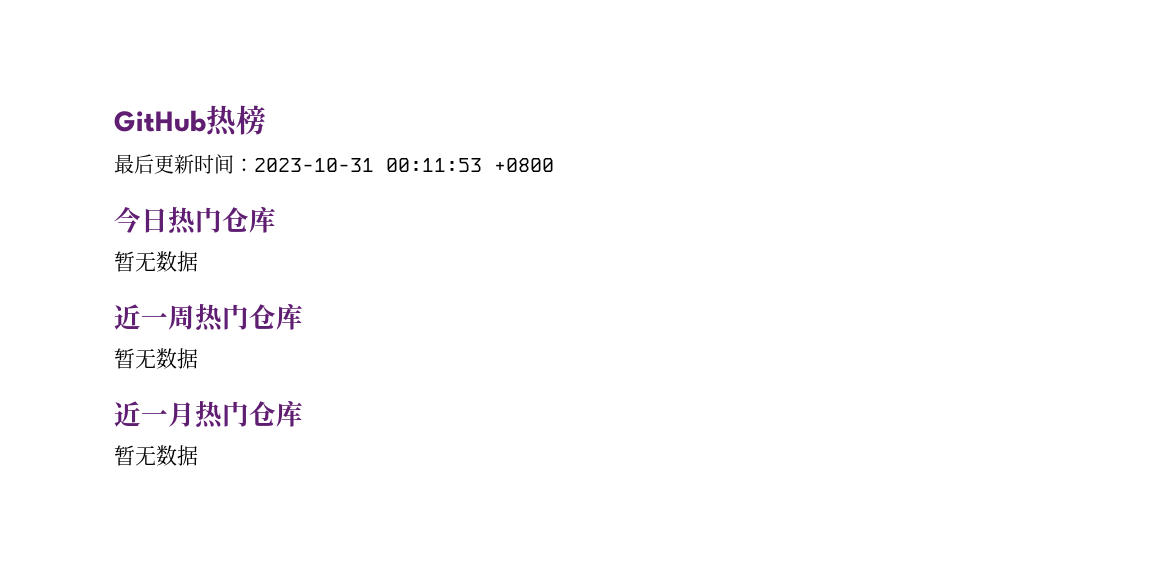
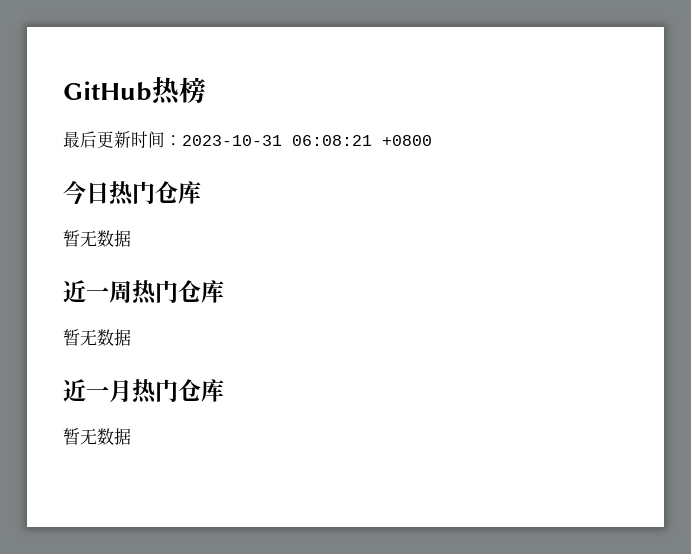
[386,158,482,172] 00:11:53 -> [292,135,372,146] 06:08:21

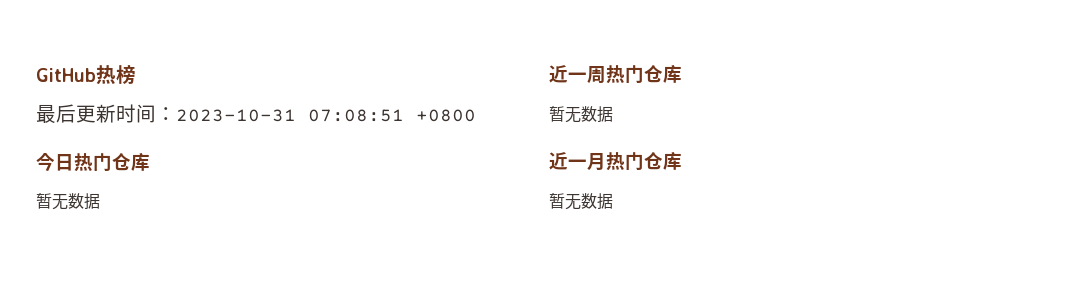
[292,135,372,146] 06:08:21 -> [308,109,404,122] 07:08:51

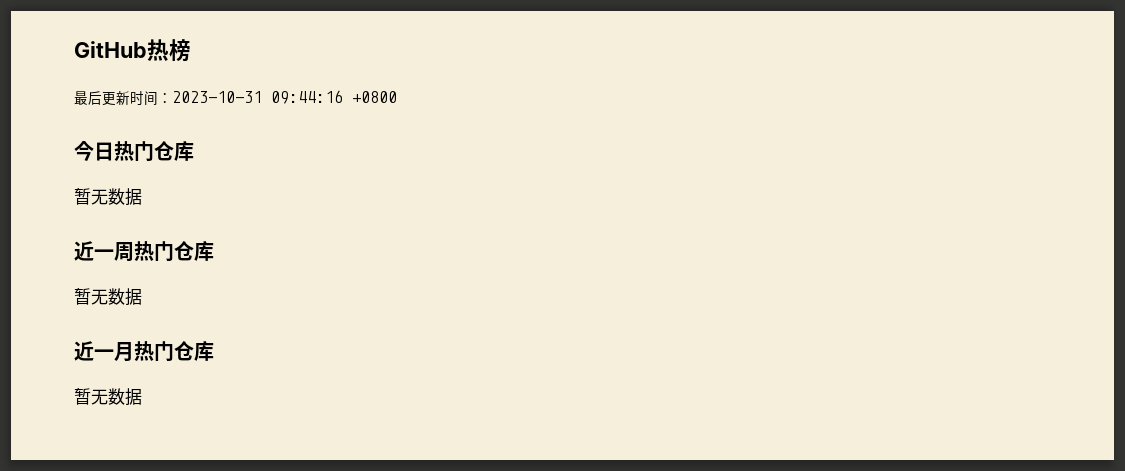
[308,109,404,122] 07:08:51 -> [271,90,343,104] 09:44:16

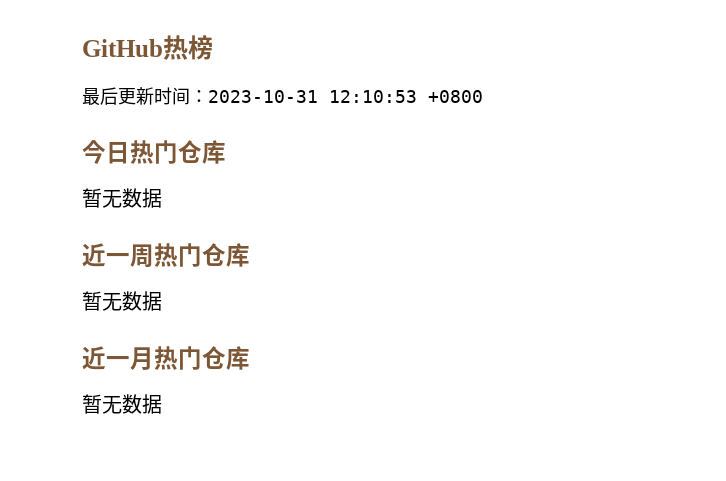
[271,90,343,104] 09:44:16 -> [329,90,417,103] 12:10:53

